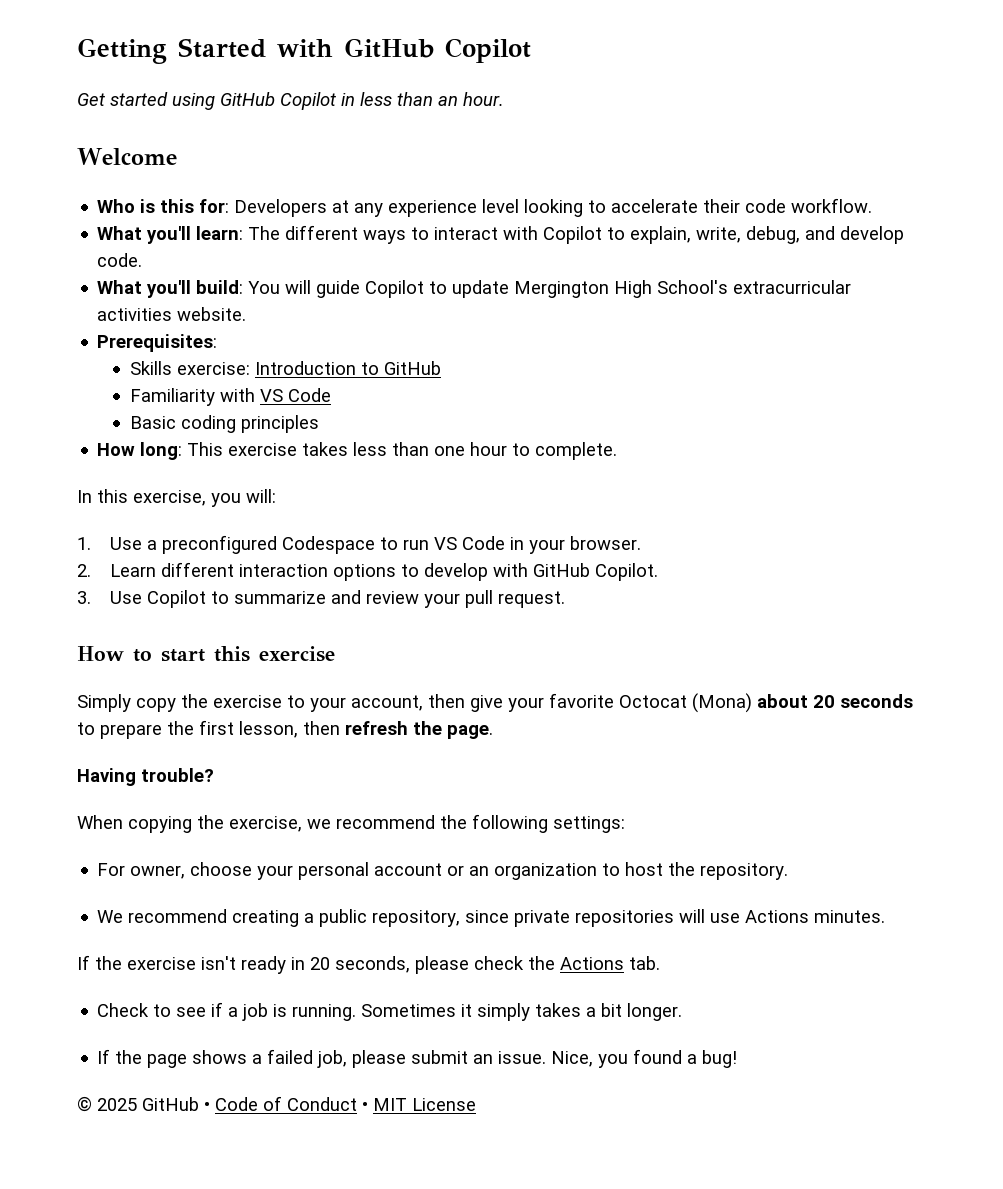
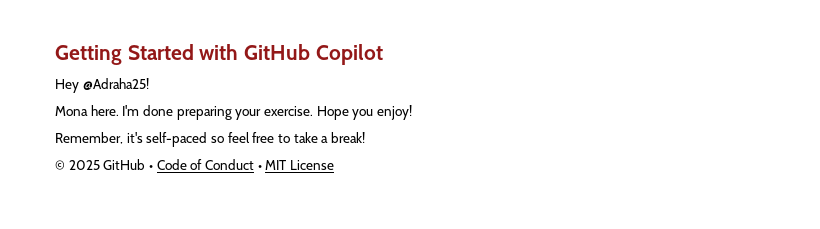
[77,92,504,110] [77,148,177,165] [97,198,873,217] [97,225,905,244] [97,253,143,267] [97,280,852,298] [97,307,247,321] [97,334,218,352] [130,361,442,375] [130,388,332,406] [130,415,320,433] [97,442,618,460] [77,489,276,507] [77,535,641,554] [77,562,658,581] [77,590,565,608] [77,646,335,662] [77,693,913,713] [77,720,493,739] [77,768,214,786] [77,814,625,833] [97,862,789,880] [97,909,886,927] [77,955,660,974] [97,1002,683,1021] [97,1049,738,1068] Get started using GitHub Copilot in less than an hour. // Welcome // Who is this for: Developers at any experience level looking to accelerate their code workflow. // What you'll learn: The different ways to interact with Copilot to explain, write, debug, and develop code. // What you'll build: You will guide Copilot to update Mergington High School's extracurricular activities website. // Prerequisites: // Skills exercise: Introduction to GitHub // Familiarity with VS Code // Basic coding principles // How long: This exercise takes less than one hour to complete. // In this exercise, you will: // 1. Use a preconfigured Codespace to run VS Code in your browser. // 2. Learn different interaction options to develop with GitHub Copilot. // 3. Use Copilot to summarize and review your pull request. // How to start this exercise // Simply copy the exercise to your account, then give your favorite Octocat (Mona) about 20 seconds to prepare the first lesson, then refresh the page. // Having trouble? // When copying the exercise, we recommend the following settings: // For owner, choose your personal account or an organization to host the repository. // We recommend creating a public repository, since private repositories will use Actions minutes. // If the exercise isn't ready in 20 seconds, please check the Actions tab. // Check to see if a job is running. Sometimes it simply takes a bit longer. // If the page shows a failed job, please submit an issue. Nice, you found a bug! -> [55,78,149,93] [55,105,412,120] [55,132,365,147] Hey @Adraha25! // Mona here. I'm done preparing your exercise. Hope you enjoy! // Remember, it's self-paced so feel free to take a break!

